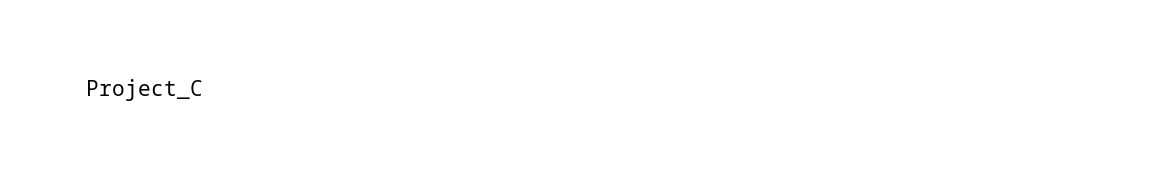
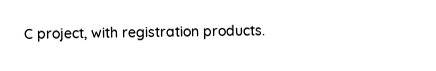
[86,79,203,101] Project_C -> [23,24,266,42] C project, with registration products.

